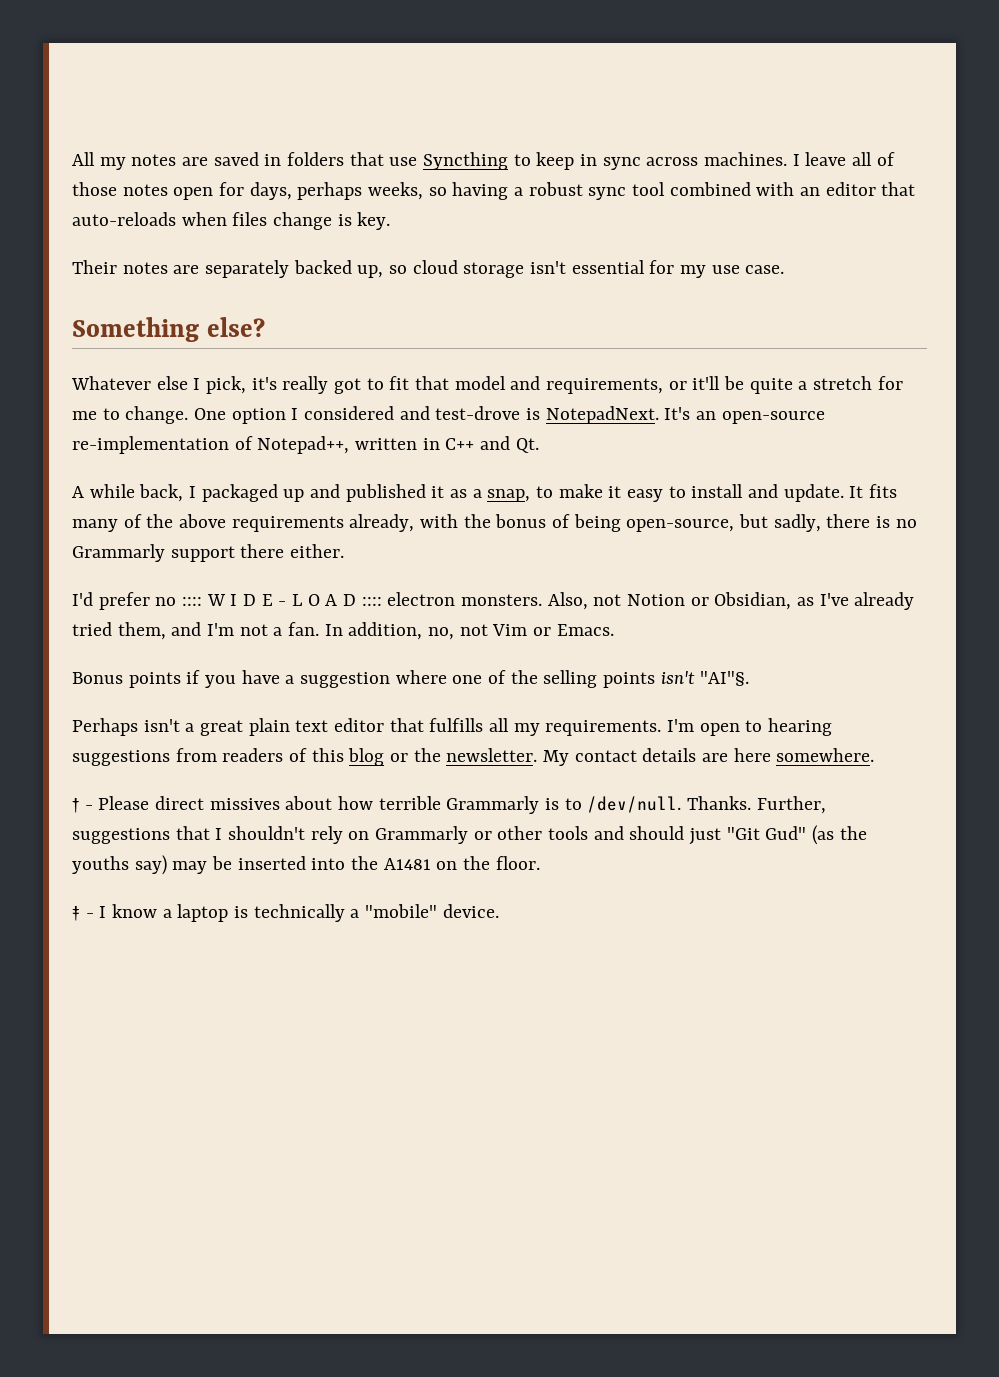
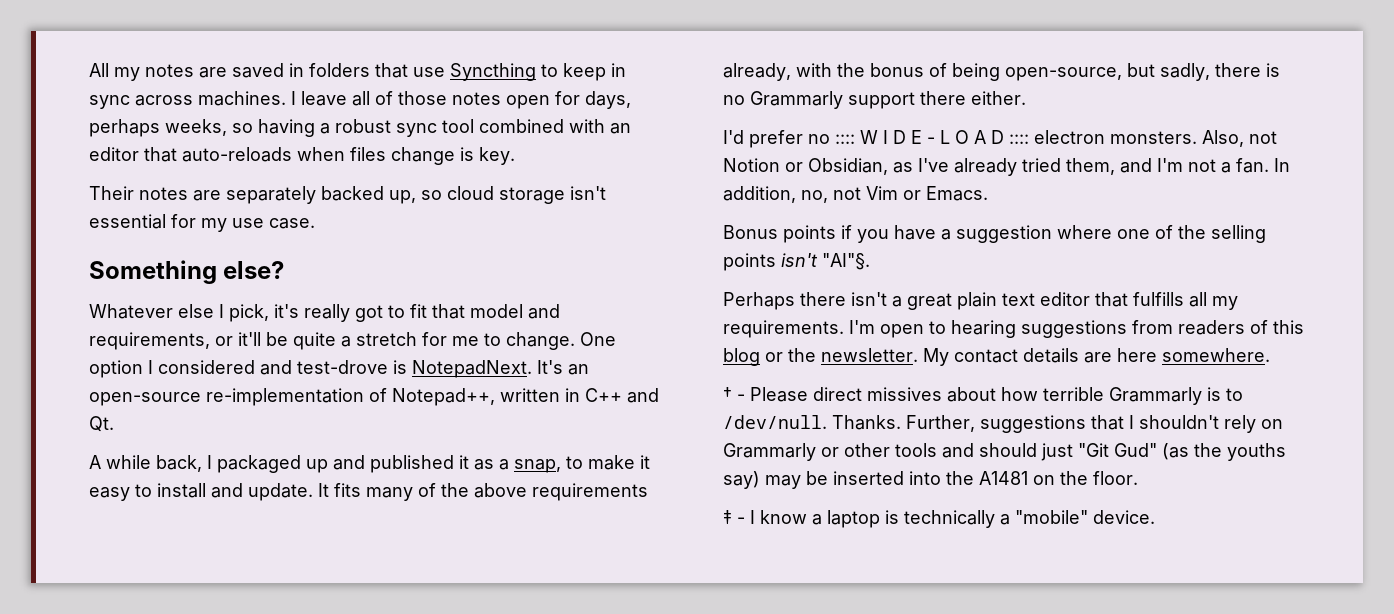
(138, 727) none -> [800,292,846,306] there

